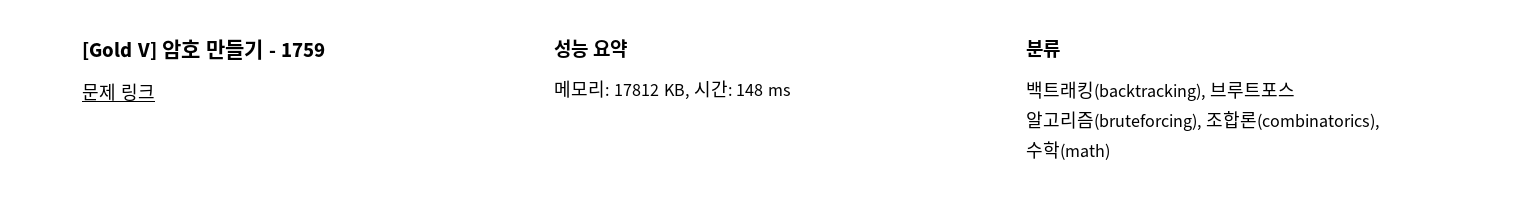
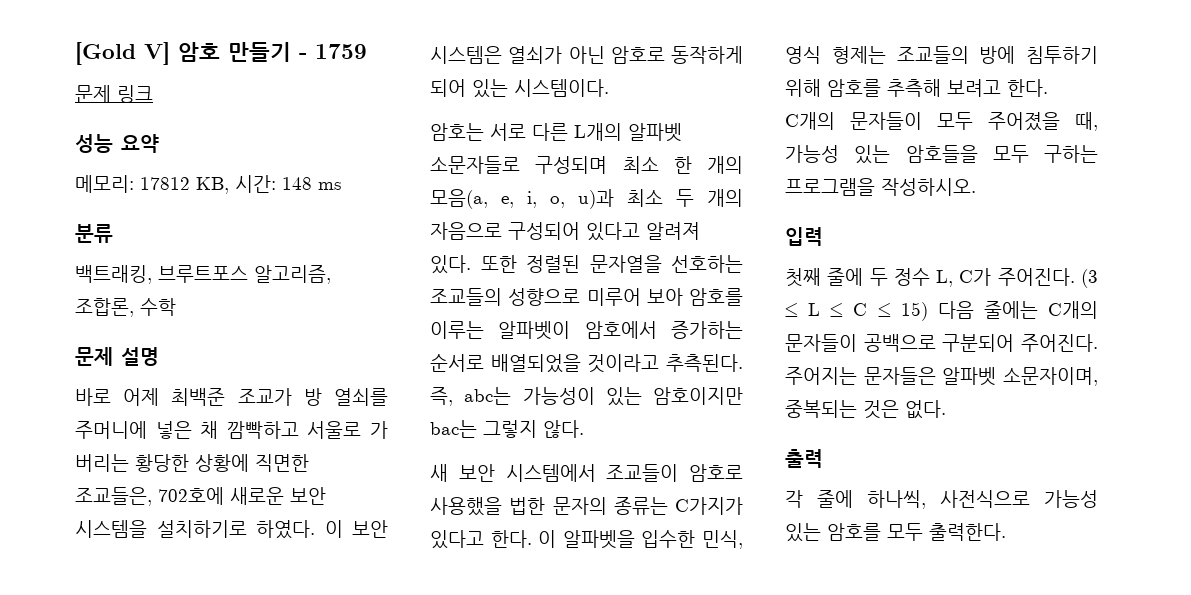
[1026,81,1295,101] [1026,111,1379,131] [1026,141,1110,160] 백트래킹(backtracking), 브루트포스 알고리즘(bruteforcing), 조합론(combinatorics), 수학(math) -> [75,265,331,284] [75,298,176,317] [75,347,159,366] [75,388,388,406] [75,421,388,439] [75,454,309,472] [75,487,326,506] [75,520,388,539] [430,46,743,64] [430,79,609,98] [430,123,682,142] [430,156,743,174] [430,189,743,209] [430,222,700,241] [430,255,743,274] [430,288,743,306] [430,321,743,340] [430,353,743,373] [430,387,743,406] [430,420,584,438] [430,464,743,482] [430,497,743,516] [430,530,743,549] [785,46,1098,64] [785,79,1048,97] [785,112,1098,131] [785,145,1098,164] [785,178,976,196] [785,227,823,246] [785,268,1098,288] [785,301,1098,321] [785,334,1098,352] [785,367,1098,386] [785,400,946,419] [785,449,823,468] [785,490,1098,509] [785,523,1006,542] 백트래킹, 브루트포스 알고리즘, 조합론, 수학 // 문제 설명 // 바로 어제 최백준 조교가 방 열쇠를 주머니에 넣은 채 깜빡하고 서울로 가 버리는 황당한 상황에 직면한 조교들은, 702호에 새로운 보안 시스템을 설치하기로 하였다. 이 보안 시스템은 열쇠가 아닌 암호로 동작하게 되어 있는 시스템이다. // 암호는 서로 다른 L개의 알파벳 소문자들로 구성되며 최소 한 개의 모음(a, e, i, o, u)과 최소 두 개의 자음으로 구성되어 있다고 알려져 있다. 또한 정렬된 문자열을 선호하는 조교들의 성향으로 미루어 보아 암호를 이루는 알파벳이 암호에서 증가하는 순서로 배열되었을 것이라고 추측된다. 즉, abc는 가능성이 있는 암호이지만 bac는 그렇지 않다. // 새 보안 시스템에서 조교들이 암호로 사용했을 법한 문자의 종류는 C가지가 있다고 한다. 이 알파벳을 입수한 민식, 영식 형제는 조교들의 방에 침투하기 위해 암호를 추측해 보려고 한다. C개의 문자들이 모두 주어졌을 때, 가능성 있는 암호들을 모두 구하는 프로그램을 작성하시오. // 입력 // 첫째 줄에 두 정수 L, C가 주어진다. (3 ≤ L ≤ C ≤ 15) 다음 줄에는 C개의 문자들이 공백으로 구분되어 주어진다. 주어지는 문자들은 알파벳 소문자이며, 중복되는 것은 없다. // 출력 // 각 줄에 하나씩, 사전식으로 가능성 있는 암호를 모두 출력한다.

